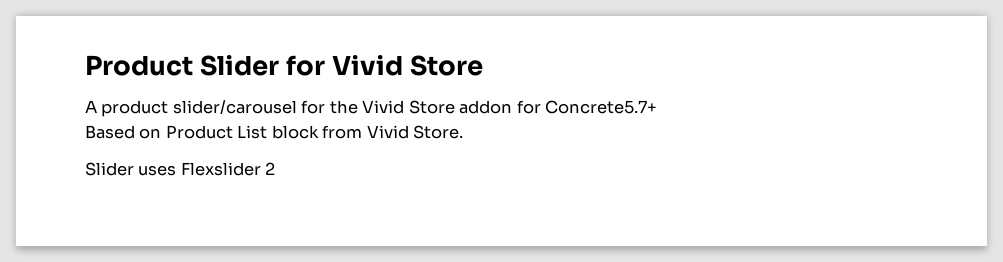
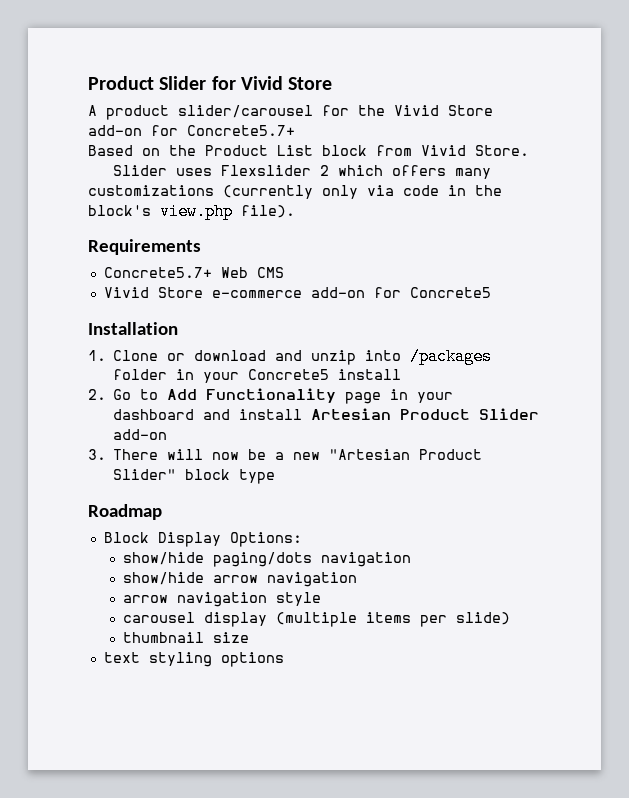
[459,100,513,114] addon -> [88,125,142,136] add-on
(162, 133) none -> [169,145,196,156] the
(276, 168) none -> [337,165,491,179] [88,185,502,199] [88,203,295,220] [88,239,201,255] [103,267,284,278] [103,287,491,298] [88,322,178,335] [88,348,493,365] [113,369,402,383] [88,388,454,404] [113,408,540,420] [113,429,168,440] [88,449,483,460] [113,469,276,484] [88,504,162,520] [103,532,302,547] [122,552,411,567] [122,572,357,587] [122,592,321,607] [122,612,510,627] [122,632,249,643] [103,652,284,667] which offers many customizations (currently only via code in the block's view.php file). // Requirements // Concrete5.7+ Web CMS // Vivid Store e-commerce add-on for Concrete5 // Installation // 1. Clone or download and unzip into /packages folder in your Concrete5 install // 2. Go to Add Functionality page in your dashboard and install Artesian Product Slider add-on // 3. There will now be a new "Artesian Product Slider" block type // Roadmap // Block Display Options: // show/hide paging/dots navigation // show/hide arrow navigation // arrow navigation style // carousel display (multiple items per slide) // thumbnail size // text styling options

